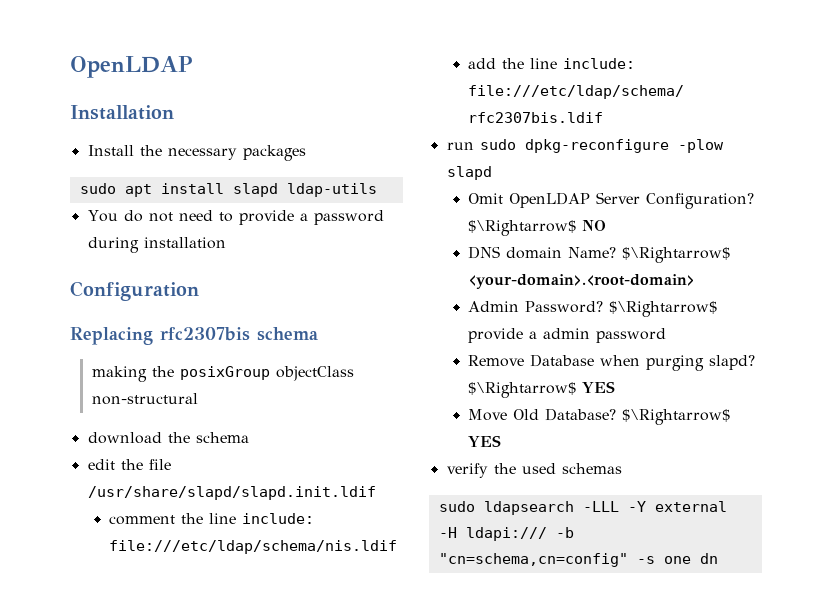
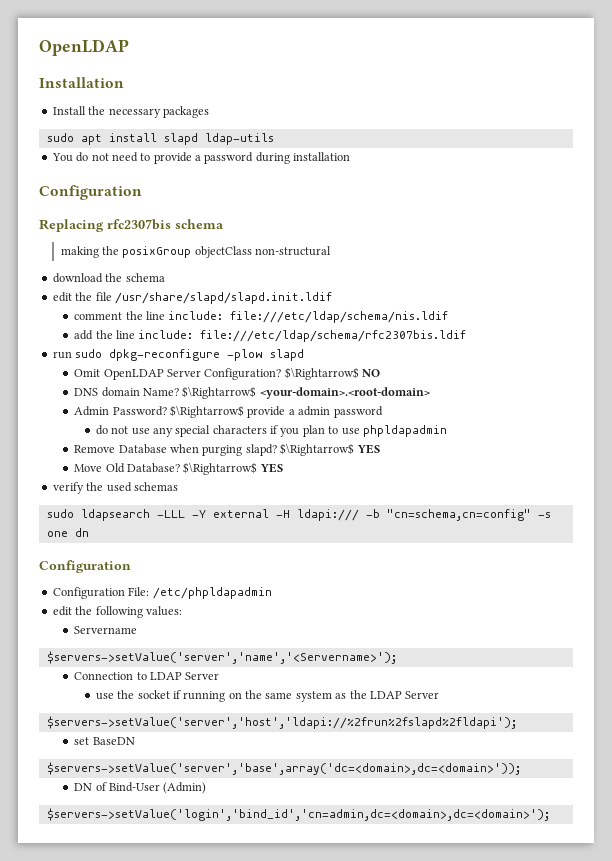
(667, 335) none -> [95,425,447,437] // do not use any special characters if you plan to use phpldapadmin
(718, 558) none -> [39,560,131,573] [52,587,272,599] [52,606,182,618] [74,626,138,634] [46,651,397,664] [74,672,220,680] [95,690,440,702] [46,716,517,729] [74,737,135,745] [46,762,521,775] [74,782,207,794] [46,808,550,821] // Configuration // Configuration File: /etc/phpldapadmin // edit the following values: // Servername // $servers->setValue('server','name','<Servername>'); // Connection to LDAP Server // use the socket if running on the same system as the LDAP Server // $servers->setValue('server','host','ldapi://%2frun%2fslapd%2fldapi'); // set BaseDN // $servers->setValue('server','base',array('dc=<domain>,dc=<domain>')); // DN of Bind-User (Admin) // $servers->setValue('login','bind_id','cn=admin,dc=<domain>,dc=<domain>');

